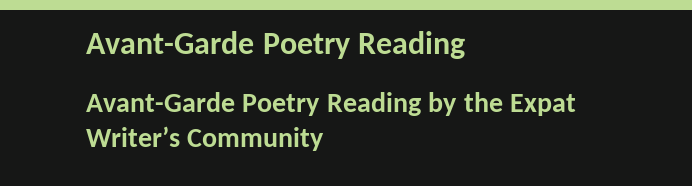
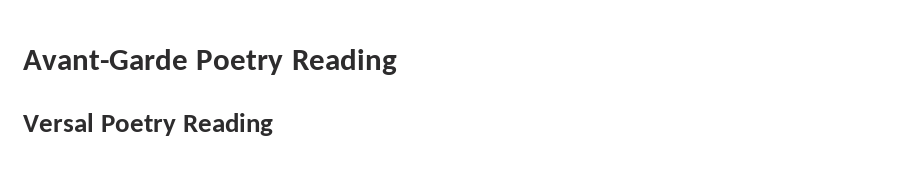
[86,92,577,116] [86,126,325,151] Avant-Garde Poetry Reading by the Expat Writer’s Community -> [23,113,274,136] Versal Poetry Reading

